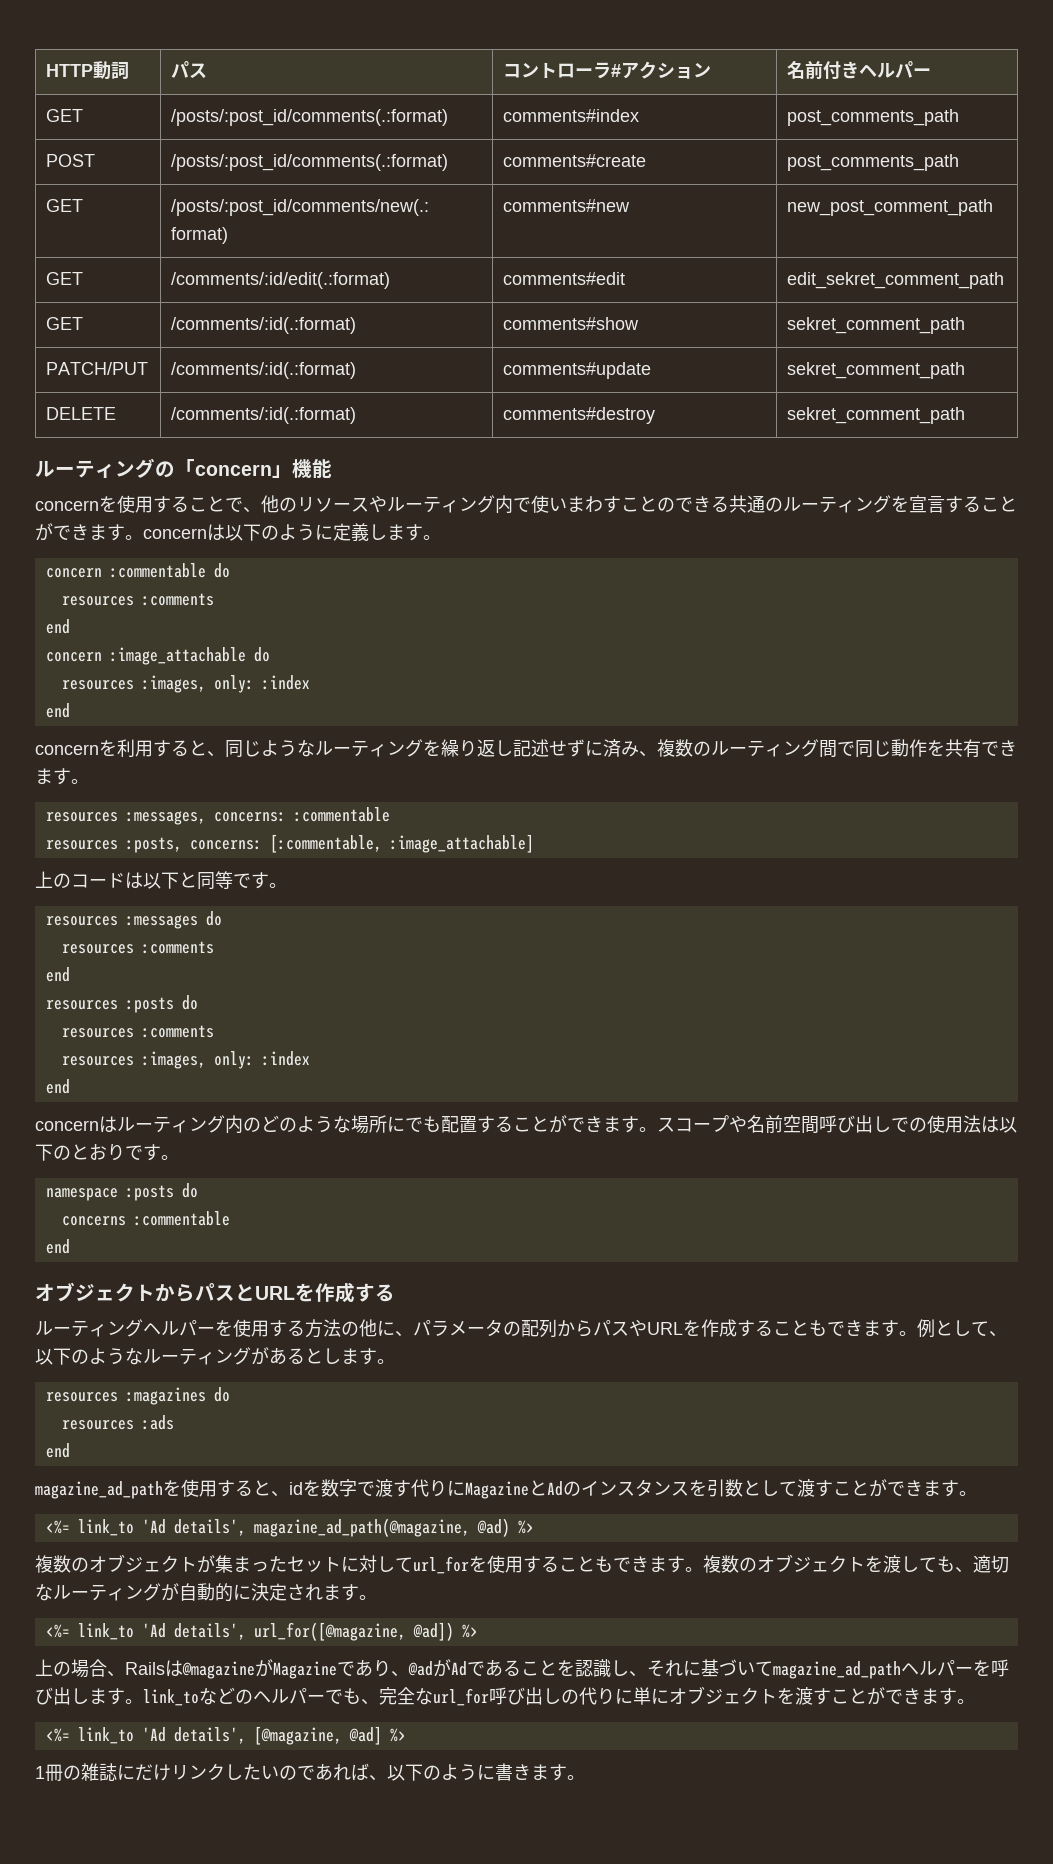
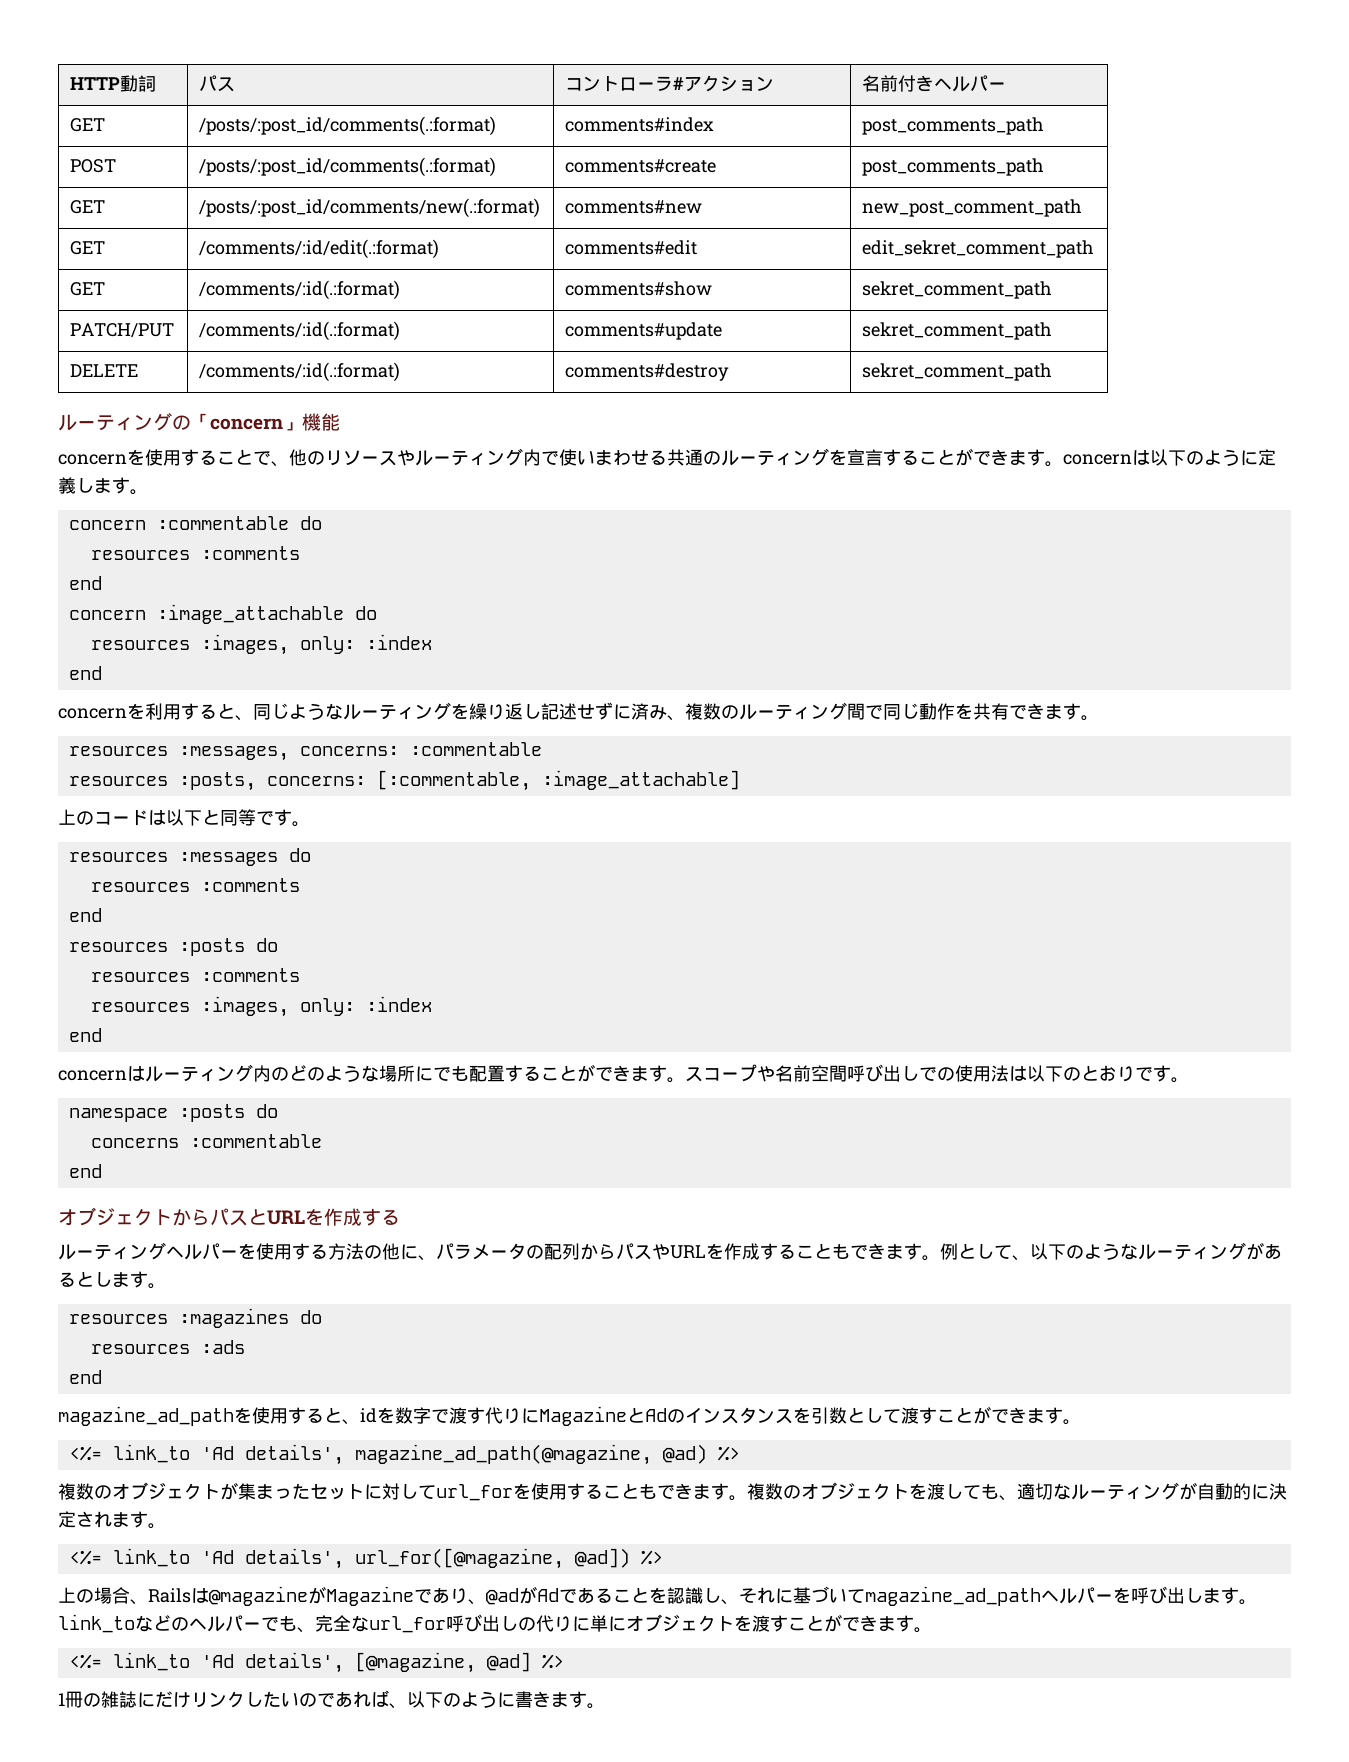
[603,496,711,513] すことのでき -> [631,450,649,465] せ

